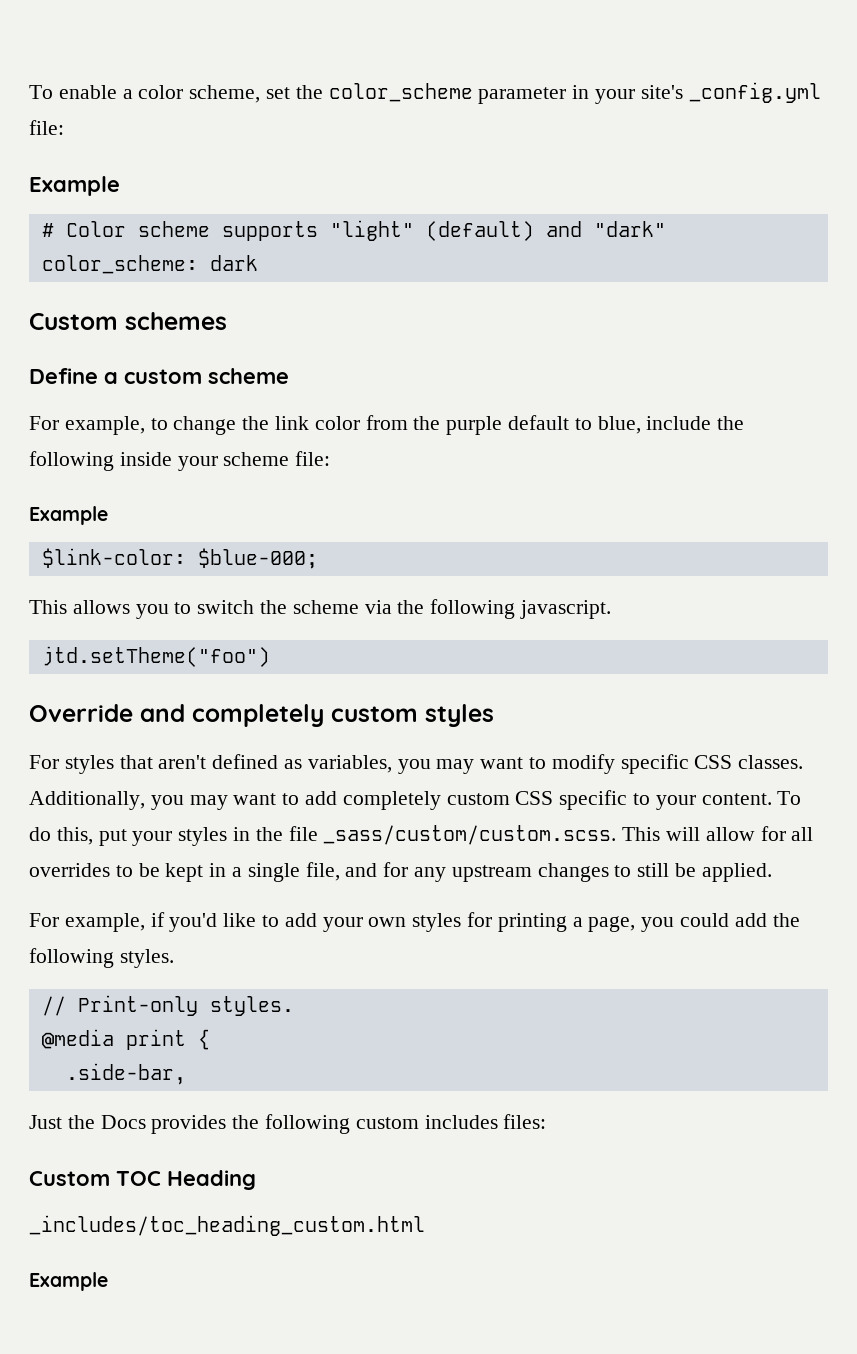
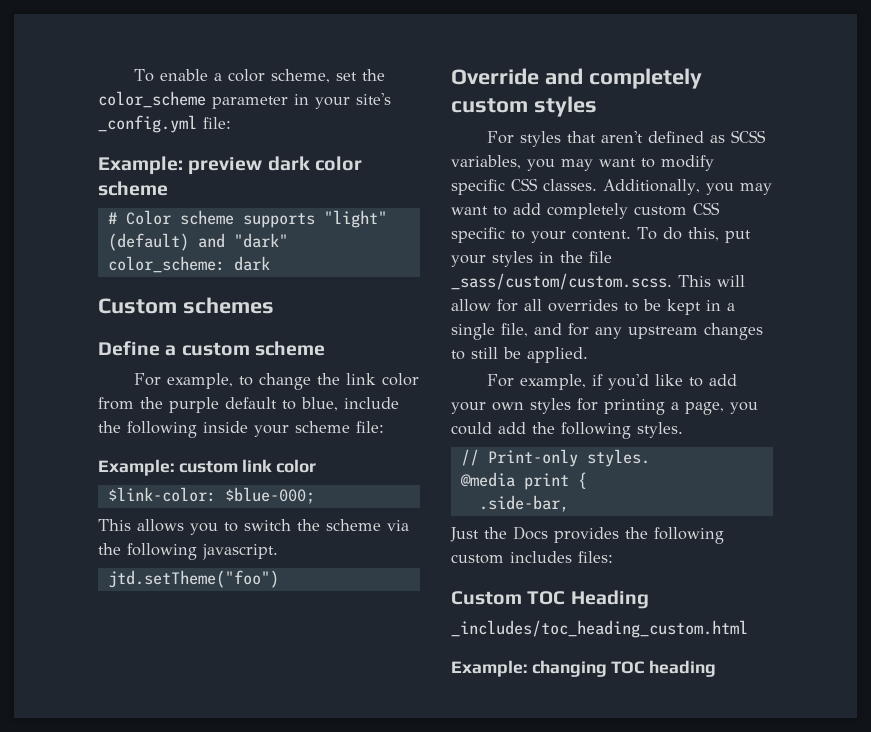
[29,176,120,196] Example -> [98,156,362,175] [98,181,168,196] Example: preview dark color scheme
[29,506,108,525] Example -> [98,459,317,476] Example: custom link color
(303, 764) none -> [731,130,767,143] SCSS
[29,1272,108,1291] Example -> [451,660,717,677] Example: changing TOC heading

